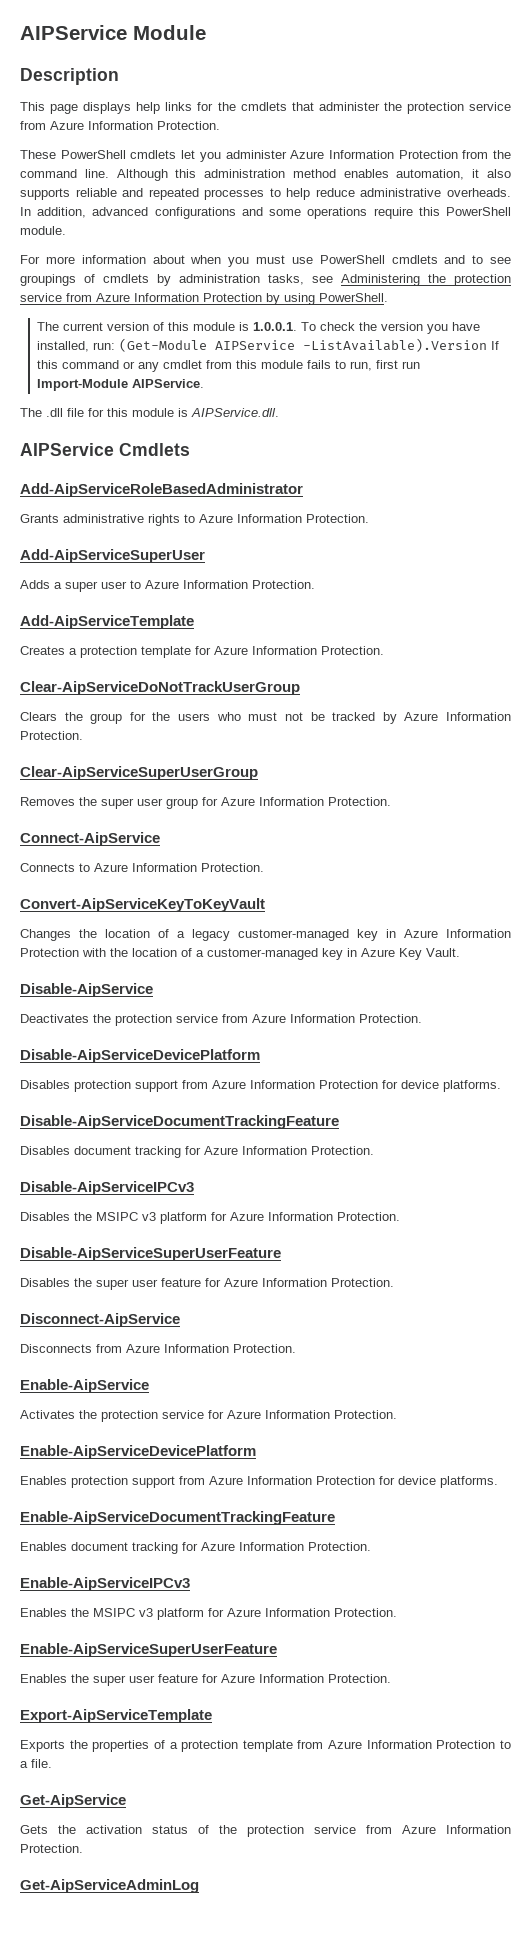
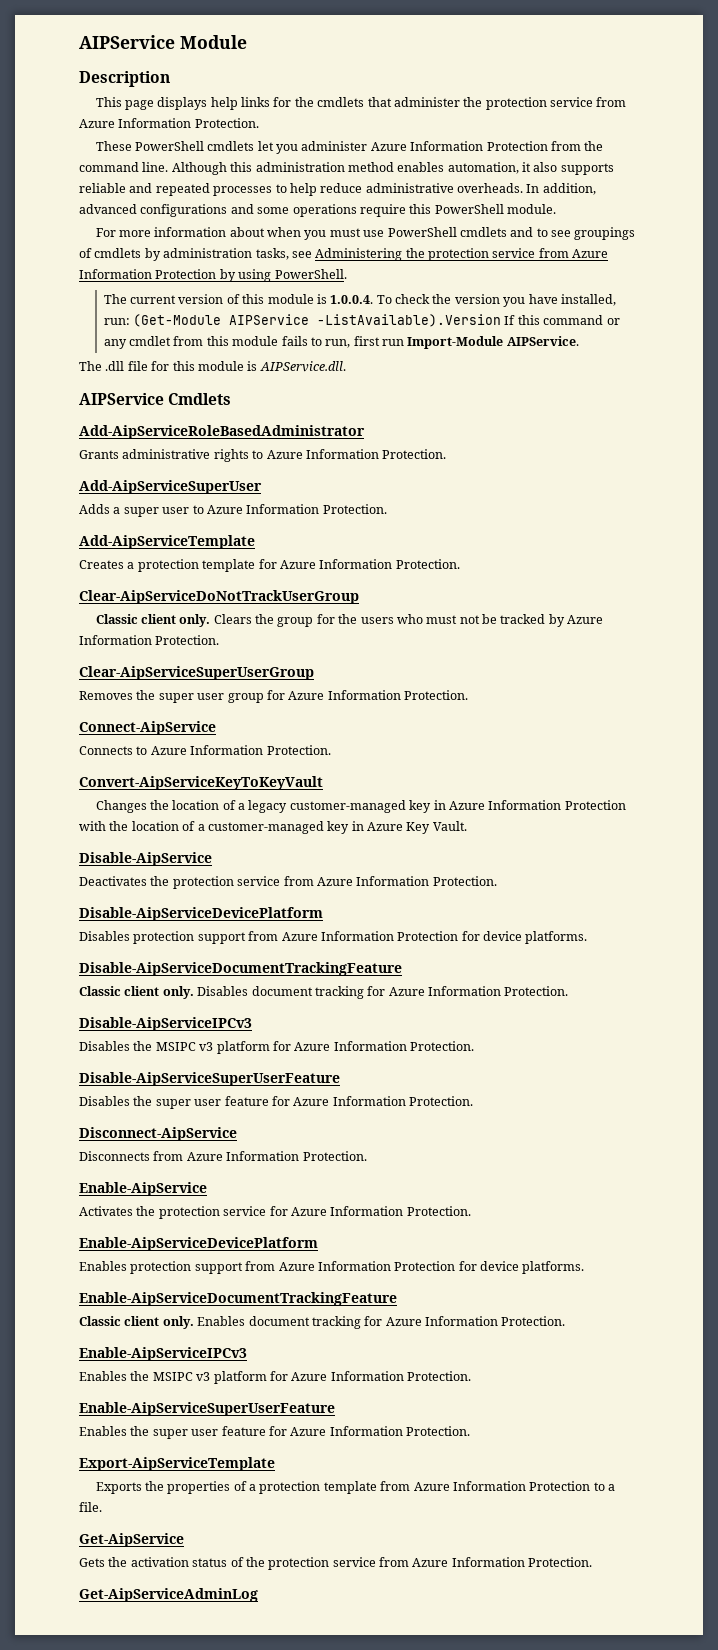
[253,322,298,331] 1.0.0.1. -> [330,295,374,304] 1.0.0.4.
(300, 688) none -> [95,614,211,627] Classic client only.
(339, 1122) none -> [79,986,194,999] Classic client only.
(335, 1518) none -> [79,1316,194,1329] Classic client only.

